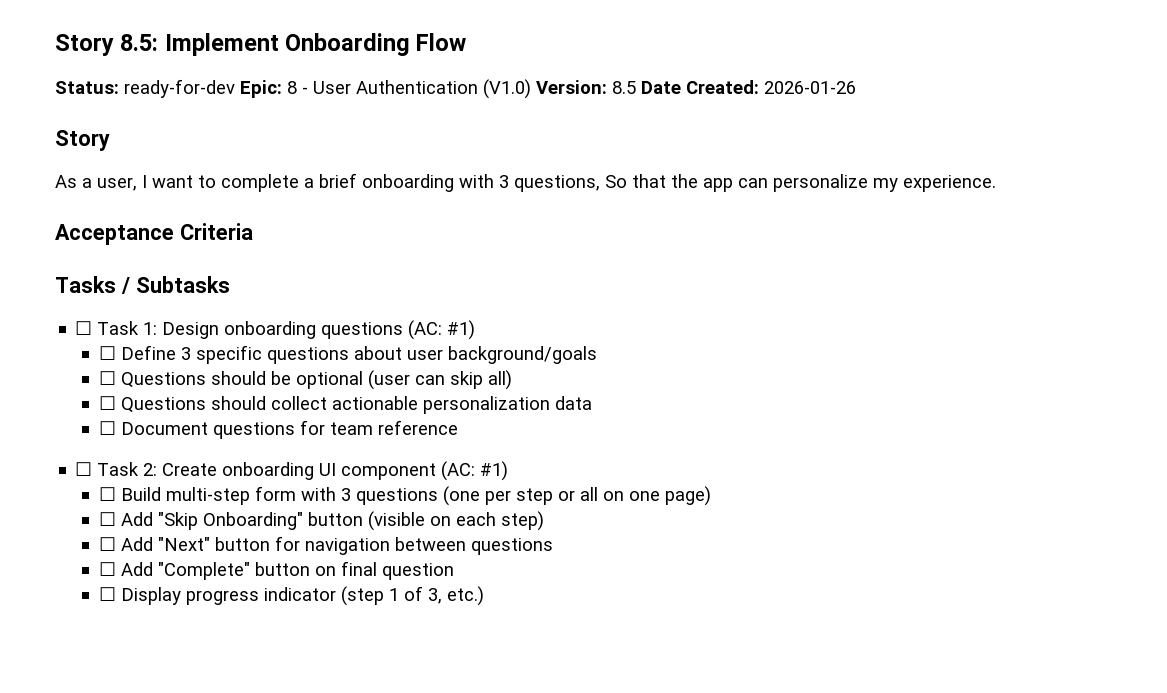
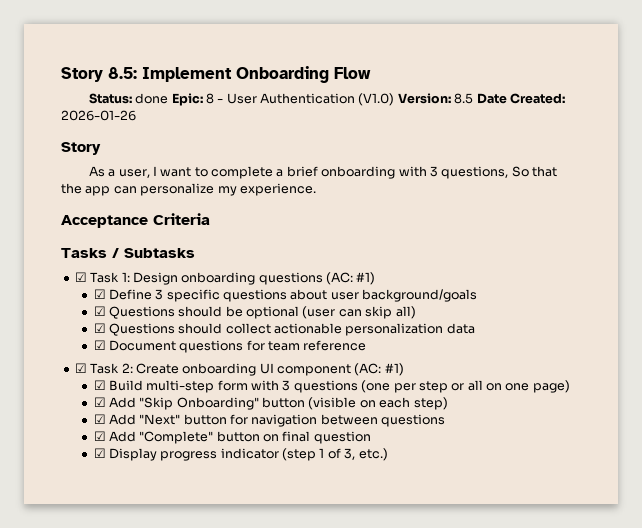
[124,79,235,98] ready-for-dev -> [135,93,169,104] done
[75,321,93,335] ☐ -> [74,272,87,282] ☑
[98,346,116,360] ☐ -> [93,289,106,299] ☑
[98,371,116,385] ☐ -> [93,306,106,316] ☑
[98,396,116,410] ☐ -> [93,323,106,333] ☑
[98,421,116,435] ☐ -> [93,340,106,350] ☑
[75,462,93,476] ☐ -> [74,363,87,373] ☑
[98,487,116,501] ☐ -> [93,380,106,390] ☑
[98,512,116,526] ☐ -> [93,397,106,407] ☑
[98,537,116,551] ☐ -> [93,414,106,424] ☑
[98,562,116,576] ☐ -> [93,431,106,441] ☑
[98,587,116,601] ☐ -> [93,448,106,458] ☑

